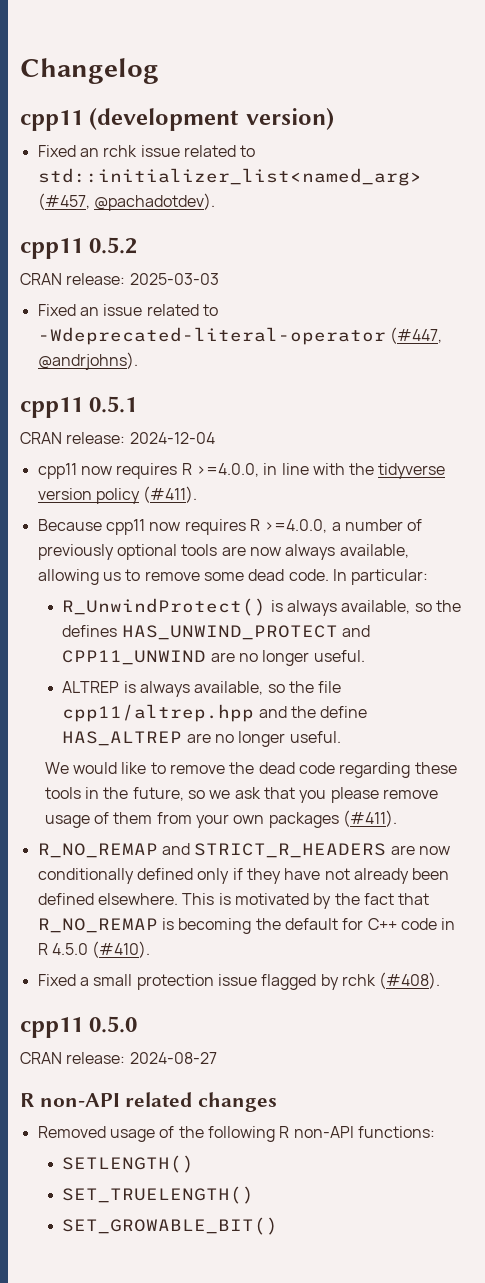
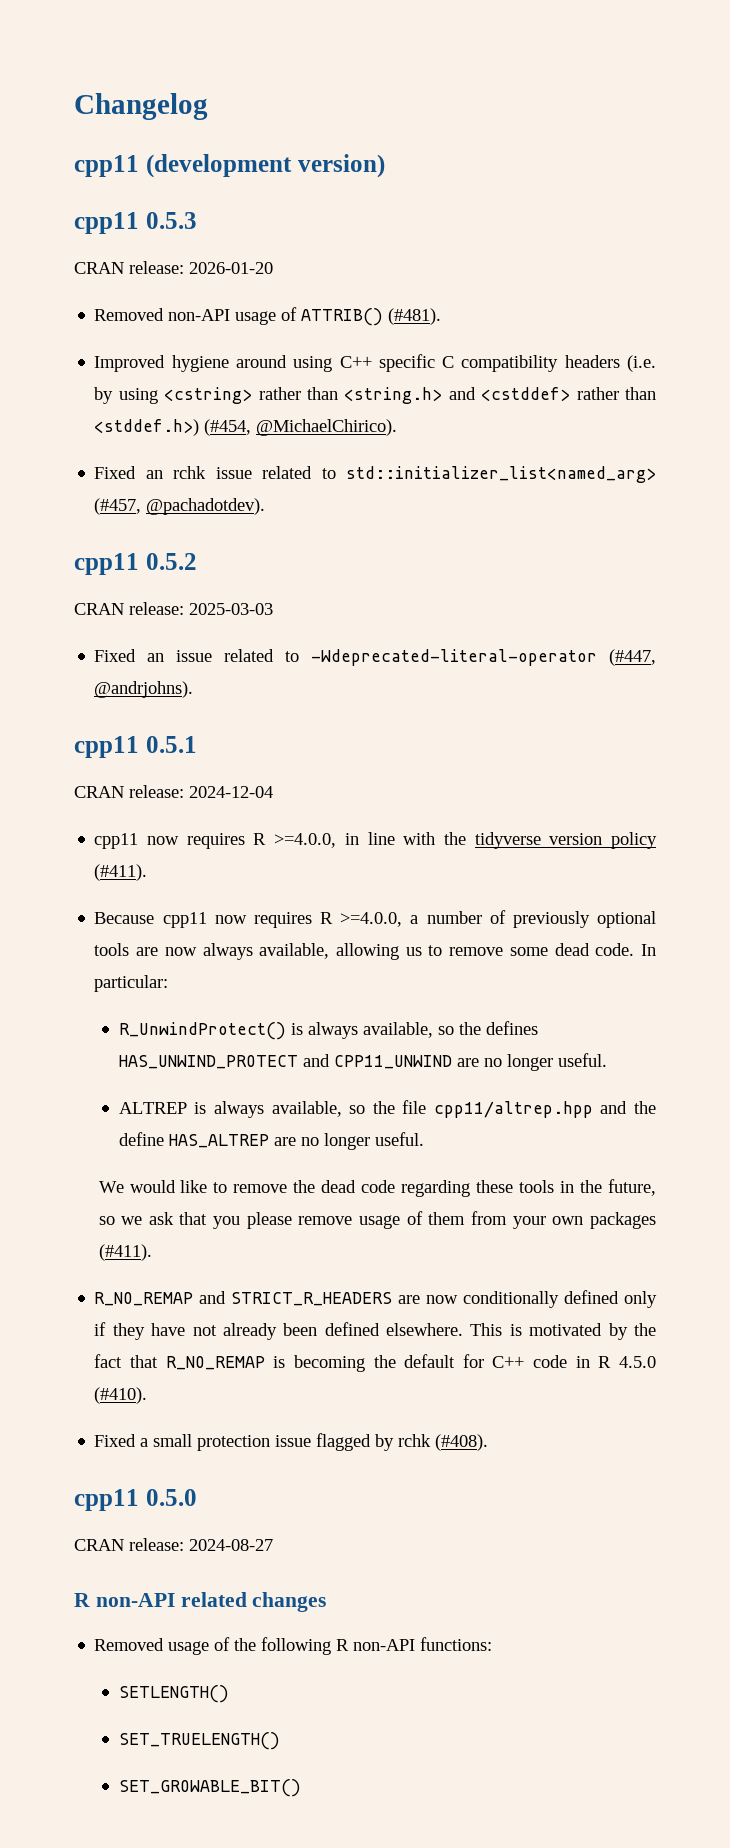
(334, 119) none -> [74,212,197,234] [74,261,273,274] [94,307,442,326] [94,354,656,372] [94,387,656,404] [94,419,398,436] // cpp11 0.5.3 // CRAN release: 2026-01-20 // Removed non-API usage of ATTRIB() (#481). // Improved hygiene around using C++ specific C compatibility headers (i.e. by using <cstring> rather than <string.h> and <cstddef> rather than <stddef.h>) (#454, @MichaelChirico).

